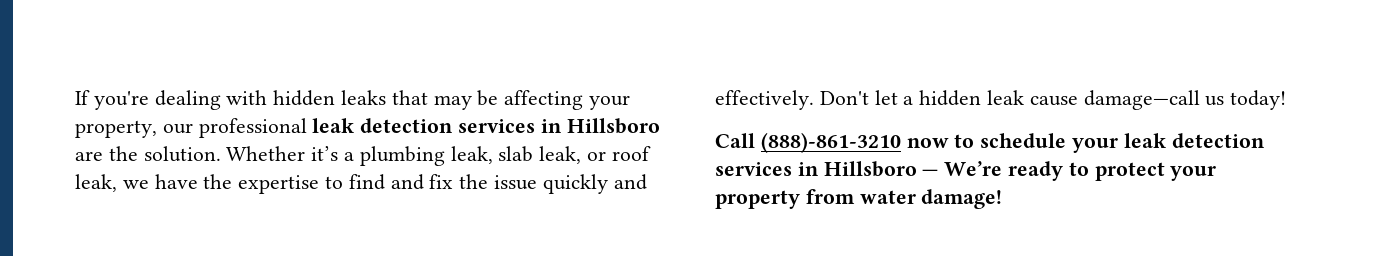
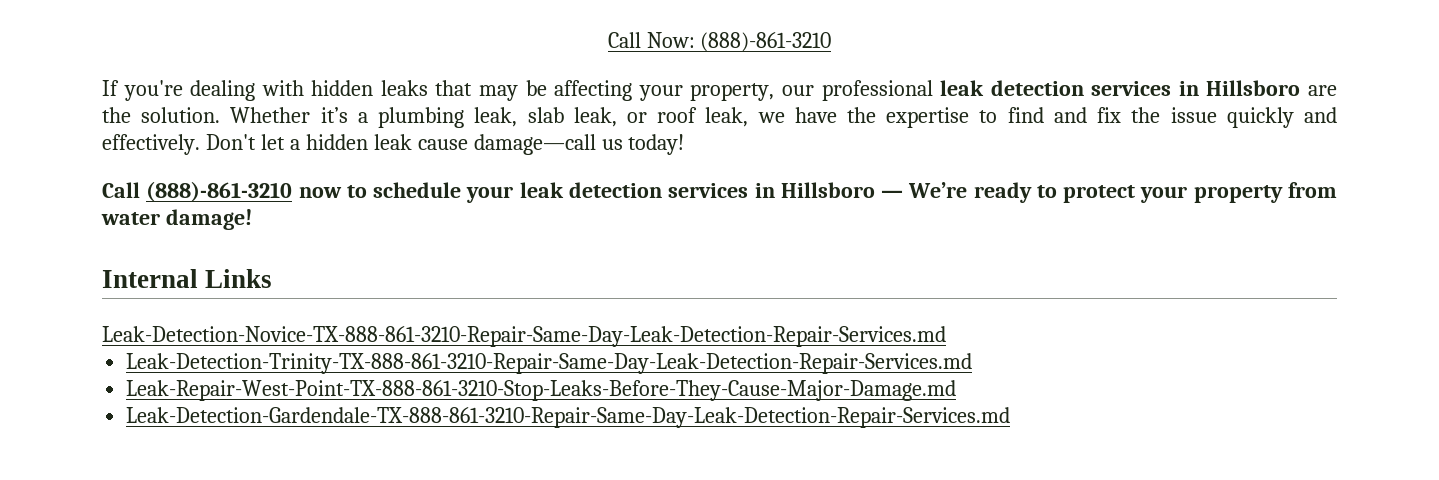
(75, 97) none -> [607,32,832,52] Call Now: (888)-861-3210 //
(1003, 199) none -> [102,269,273,288] [102,326,946,347] [126,353,973,374] [126,380,957,401] [126,407,1011,428] // Internal Links // Leak-Detection-Novice-TX-888-861-3210-Repair-Same-Day-Leak-Detection-Repair-Services.md // Leak-Detection-Trinity-TX-888-861-3210-Repair-Same-Day-Leak-Detection-Repair-Services.md // Leak-Repair-West-Point-TX-888-861-3210-Stop-Leaks-Before-They-Cause-Major-Damage.md // Leak-Detection-Gardendale-TX-888-861-3210-Repair-Same-Day-Leak-Detection-Repair-Services.md

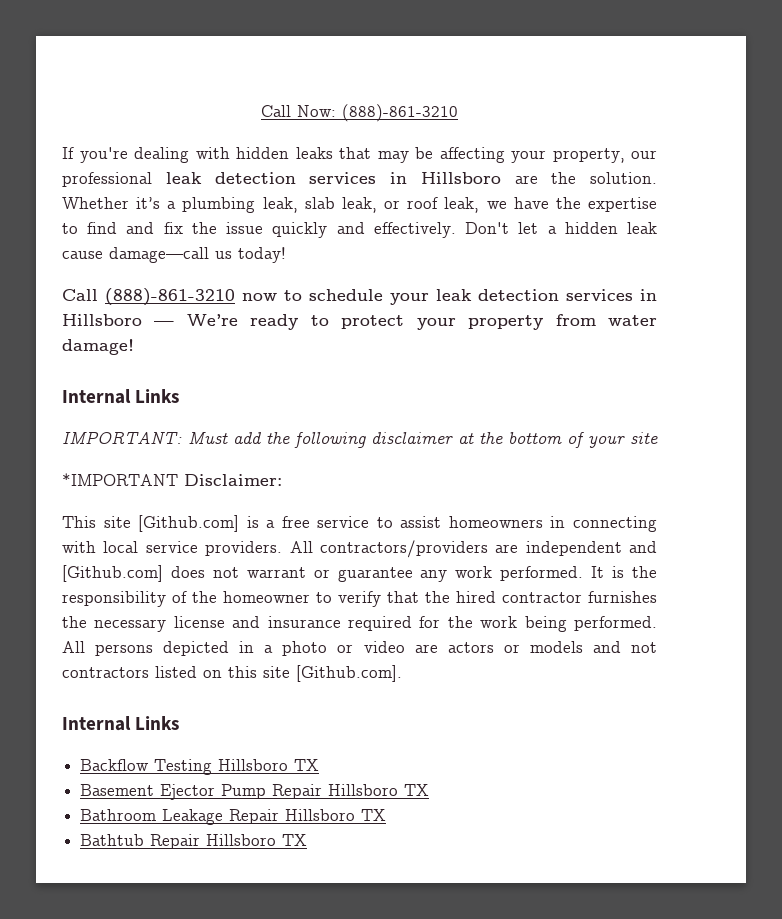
[102,326,946,347] [126,353,973,374] [126,380,957,401] [126,407,1011,428] Leak-Detection-Novice-TX-888-861-3210-Repair-Same-Day-Leak-Detection-Repair-Services.md // Leak-Detection-Trinity-TX-888-861-3210-Repair-Same-Day-Leak-Detection-Repair-Services.md // Leak-Repair-West-Point-TX-888-861-3210-Stop-Leaks-Before-They-Cause-Major-Damage.md // Leak-Detection-Gardendale-TX-888-861-3210-Repair-Same-Day-Leak-Detection-Repair-Services.md -> [62,431,658,448] [62,473,282,486] [62,515,657,532] [62,540,657,558] [62,565,657,582] [62,591,657,607] [62,616,657,632] [62,641,658,656] [62,665,402,682] [62,716,180,731] [80,759,320,775] [80,784,430,800] [80,809,387,825] [80,834,308,849] IMPORTANT: Must add the following disclaimer at the bottom of your site // *IMPORTANT Disclaimer: // This site [Github.com] is a free service to assist homeowners in connecting with local service providers. All contractors/providers are independent and [Github.com] does not warrant or guarantee any work performed. It is the responsibility of the homeowner to verify that the hired contractor furnishes the necessary license and insurance required for the work being performed. All persons depicted in a photo or video are actors or models and not contractors listed on this site [Github.com]. // Internal Links // Backflow Testing Hillsboro TX // Basement Ejector Pump Repair Hillsboro TX // Bathroom Leakage Repair Hillsboro TX // Bathtub Repair Hillsboro TX

